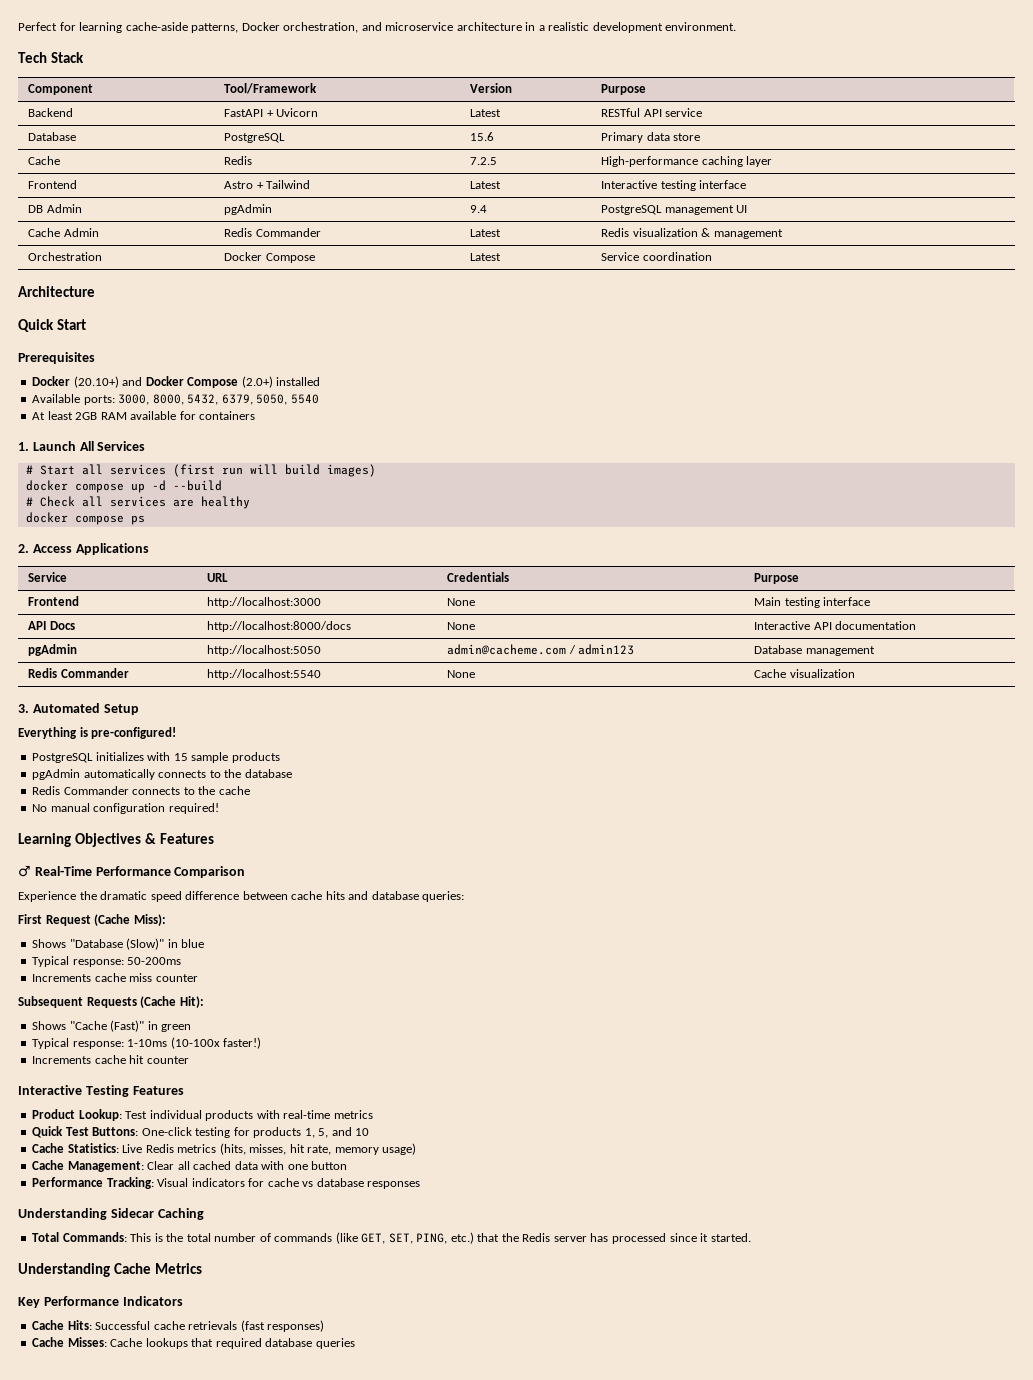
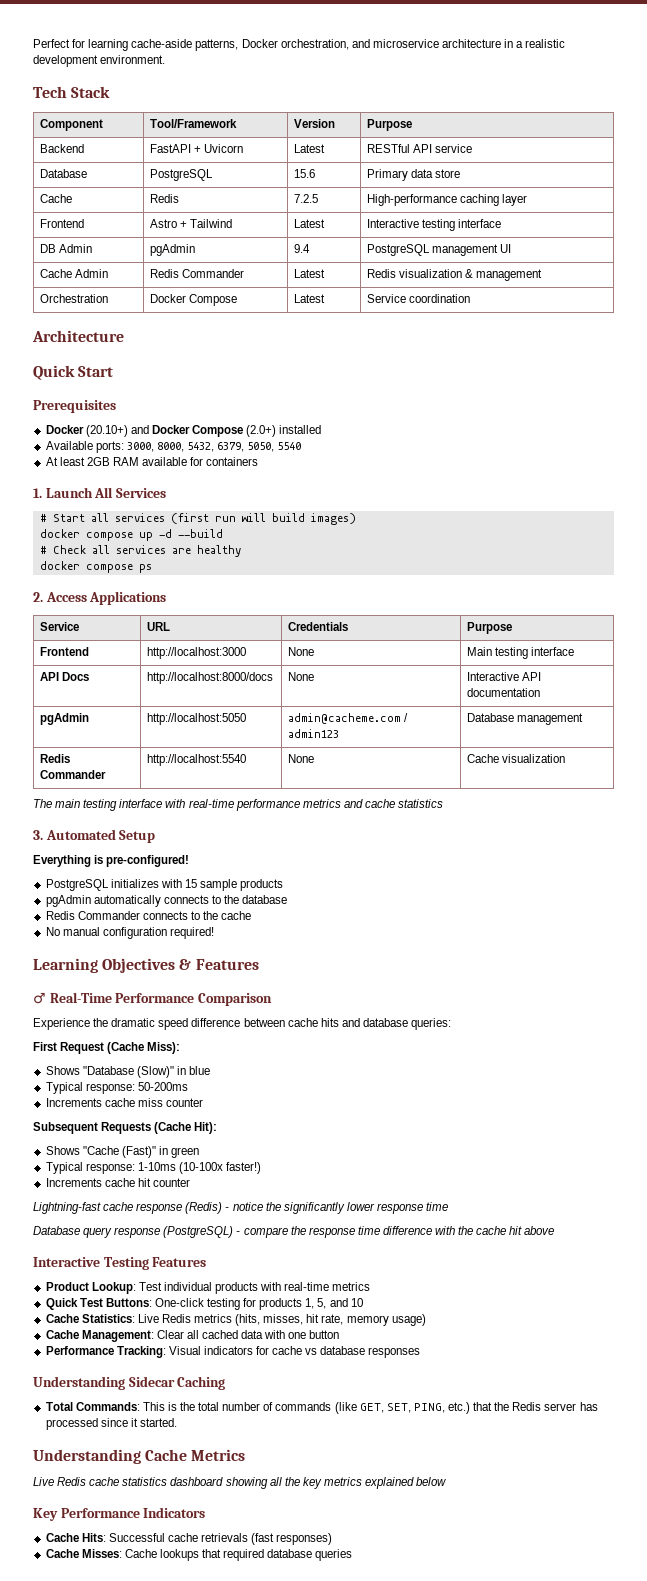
(855, 673) none -> [33,799,444,811] // The main testing interface with real-time performance metrics and cache statistics
(189, 1060) none -> [33,1202,449,1214] [33,1226,555,1238] // Lightning-fast cache response (Redis) - notice the significantly lower response time // Database query response (PostgreSQL) - compare the response time difference with the cache hit above
(203, 1268) none -> [33,1477,447,1489] // Live Redis cache statistics dashboard showing all the key metrics explained below

